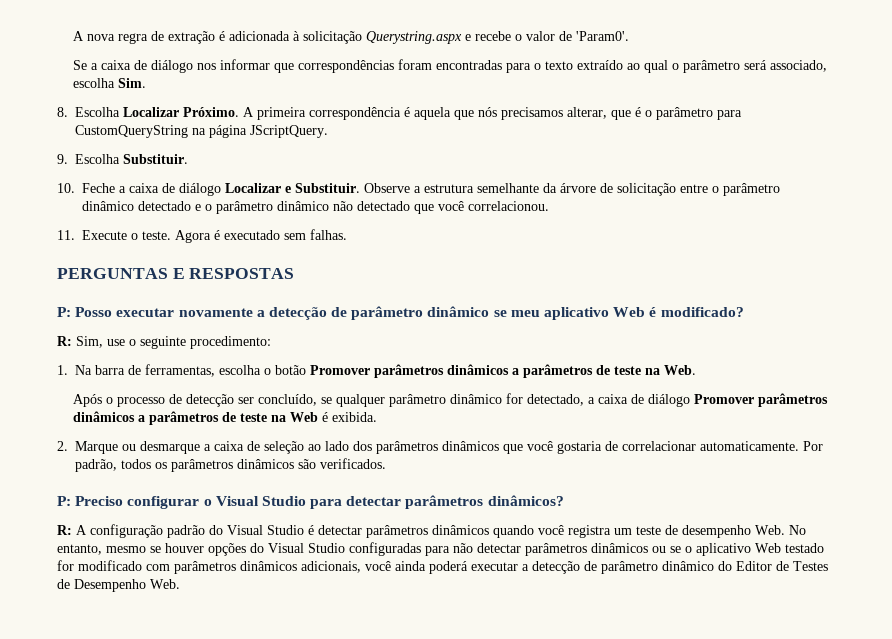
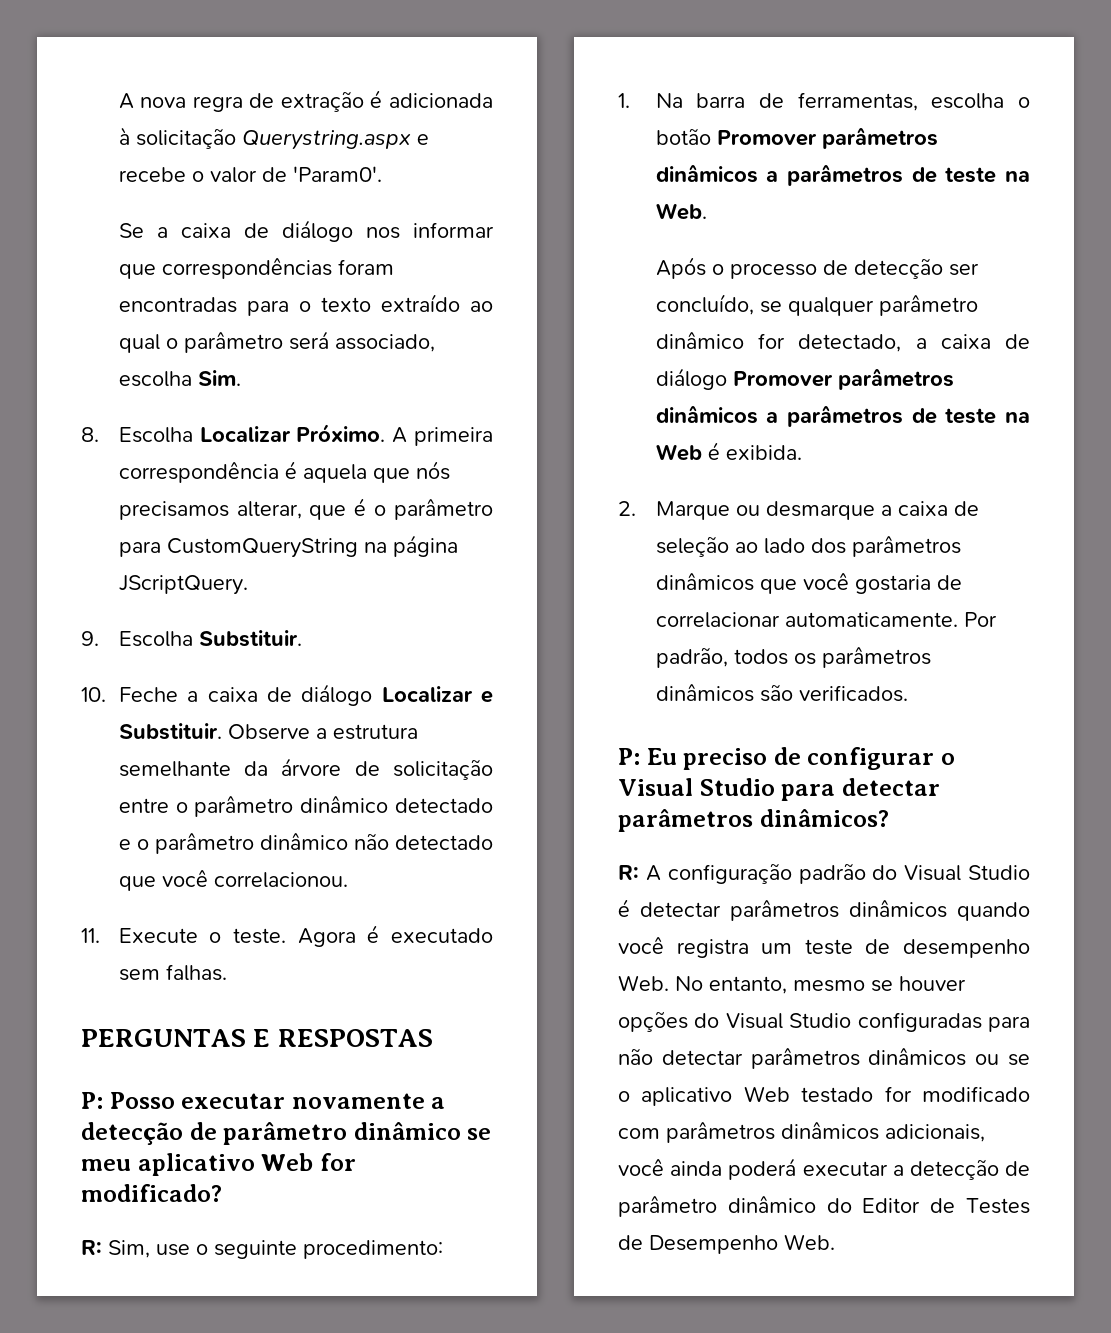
[649,307,657,317] é -> [319,1153,356,1171] for
[75,496,124,506] Preciso -> [646,747,801,770] Eu preciso de

